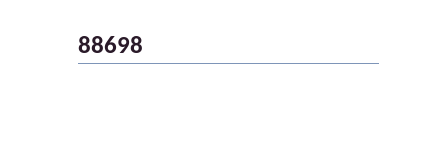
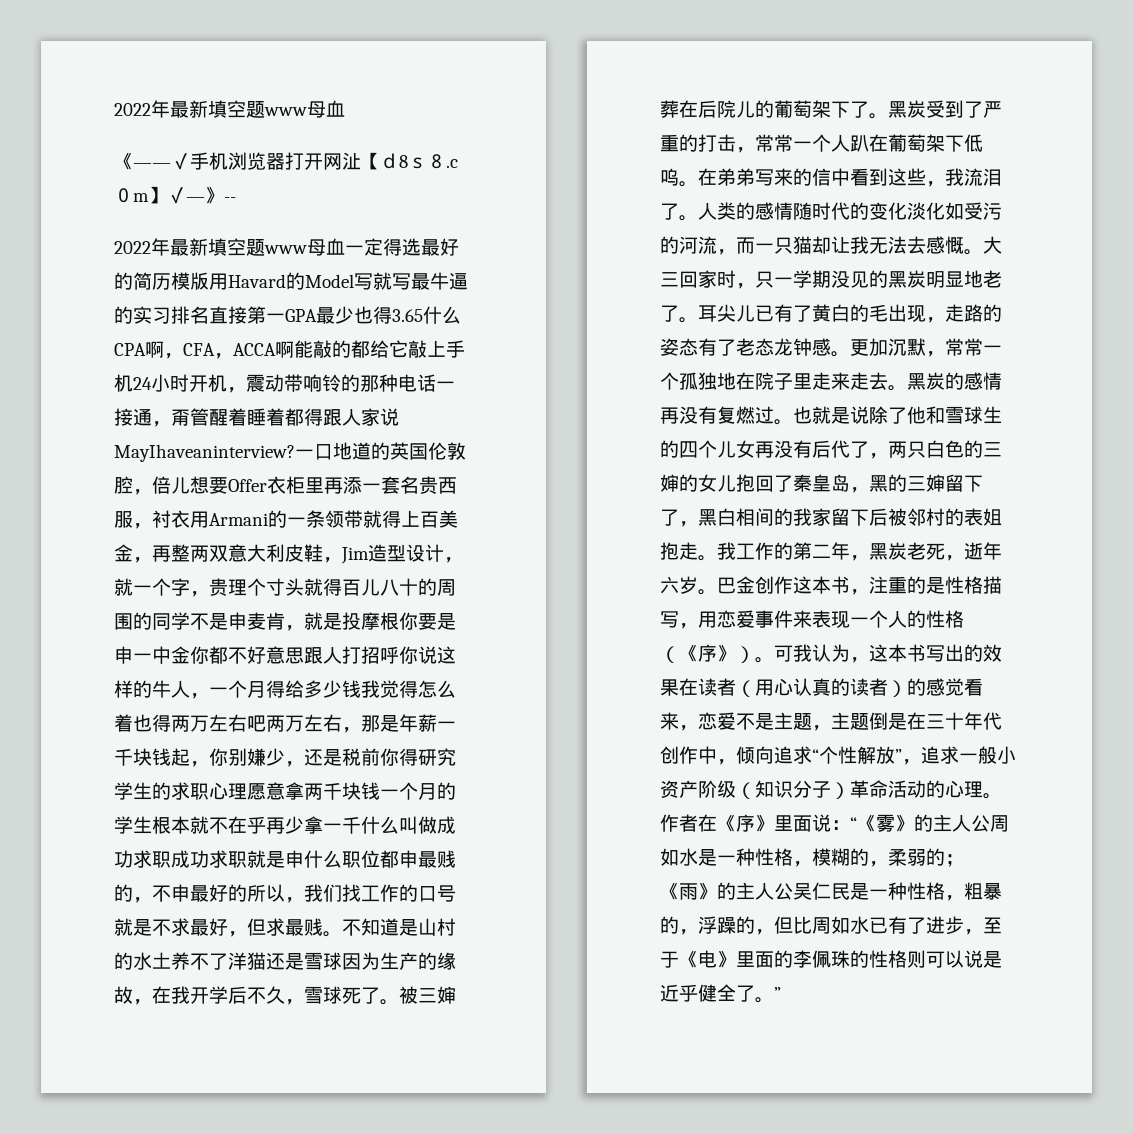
[78,36,143,53] 88698 -> [114,100,345,118] [114,152,458,170] [114,186,236,204] [114,238,459,256] [114,272,468,290] [114,306,461,324] [114,340,465,359] [114,374,455,393] [114,408,399,427] [114,442,466,462] [114,476,457,495] [114,510,458,529] [114,544,463,564] [114,578,456,597] [114,612,456,631] [114,646,456,664] [114,680,456,699] [114,714,456,733] [114,748,456,767] [114,782,456,800] [114,816,456,834] [114,850,456,868] [114,884,456,903] [114,918,456,937] [114,952,456,970] [114,986,456,1005] [660,100,1002,119] [660,134,983,153] [660,168,1002,187] [660,202,1002,221] [660,236,1002,255] [660,270,1002,289] [660,304,1002,323] [660,338,1002,357] [660,372,1002,391] [660,406,1002,425] [660,440,1002,459] [660,474,983,493] [660,508,1002,527] [660,542,1002,561] [660,576,1002,595] [660,610,964,629] [660,644,1002,663] [660,678,983,697] [660,712,1002,731] [660,746,1016,765] [660,780,1002,799] [660,814,1009,832] [660,848,964,867] [660,882,1002,901] [660,916,1002,935] [660,950,1002,968] [660,984,781,1003] 2022年最新填空题www母血 // 《——✓手机浏览器打开网沚【ｄ8ｓ８.c０m】✓—》-- // 2022年最新填空题www母血一定得选最好的简历模版用Havard的Model写就写最牛逼的实习排名直接第一GPA最少也得3.65什么CPA啊，CFA，ACCA啊能敲的都给它敲上手机24小时开机，震动带响铃的那种电话一接通，甭管醒着睡着都得跟人家说MayIhaveaninterview?一口地道的英国伦敦腔，倍儿想要Offer衣柜里再添一套名贵西服，衬衣用Armani的一条领带就得上百美金，再整两双意大利皮鞋，Jim造型设计，就一个字，贵理个寸头就得百儿八十的周围的同学不是申麦肯，就是投摩根你要是申一中金你都不好意思跟人打招呼你说这样的牛人，一个月得给多少钱我觉得怎么着也得两万左右吧两万左右，那是年薪一千块钱起，你别嫌少，还是税前你得研究学生的求职心理愿意拿两千块钱一个月的学生根本就不在乎再少拿一千什么叫做成功求职成功求职就是申什么职位都申最贱的，不申最好的所以，我们找工作的口号就是不求最好，但求最贱。不知道是山村的水土养不了洋猫还是雪球因为生产的缘故，在我开学后不久，雪球死了。被三婶葬在后院儿的葡萄架下了。黑炭受到了严重的打击，常常一个人趴在葡萄架下低呜。在弟弟写来的信中看到这些，我流泪了。人类的感情随时代的变化淡化如受污的河流，而一只猫却让我无法去感慨。大三回家时，只一学期没见的黑炭明显地老了。耳尖儿已有了黄白的毛出现，走路的姿态有了老态龙钟感。更加沉默，常常一个孤独地在院子里走来走去。黑炭的感情再没有复燃过。也就是说除了他和雪球生的四个儿女再没有后代了，两只白色的三婶的女儿抱回了秦皇岛，黑的三婶留下了，黑白相间的我家留下后被邻村的表姐抱走。我工作的第二年，黑炭老死，逝年六岁。巴金创作这本书，注重的是性格描写，用恋爱事件来表现一个人的性格（《序》）。可我认为，这本书写出的效果在读者（用心认真的读者）的感觉看来，恋爱不是主题，主题倒是在三十年代创作中，倾向追求“个性解放”，追求一般小资产阶级（知识分子）革命活动的心理。作者在《序》里面说：“《雾》的主人公周如水是一种性格，模糊的，柔弱的；《雨》的主人公吴仁民是一种性格，粗暴的，浮躁的，但比周如水已有了进步，至于《电》里面的李佩珠的性格则可以说是近乎健全了。”

